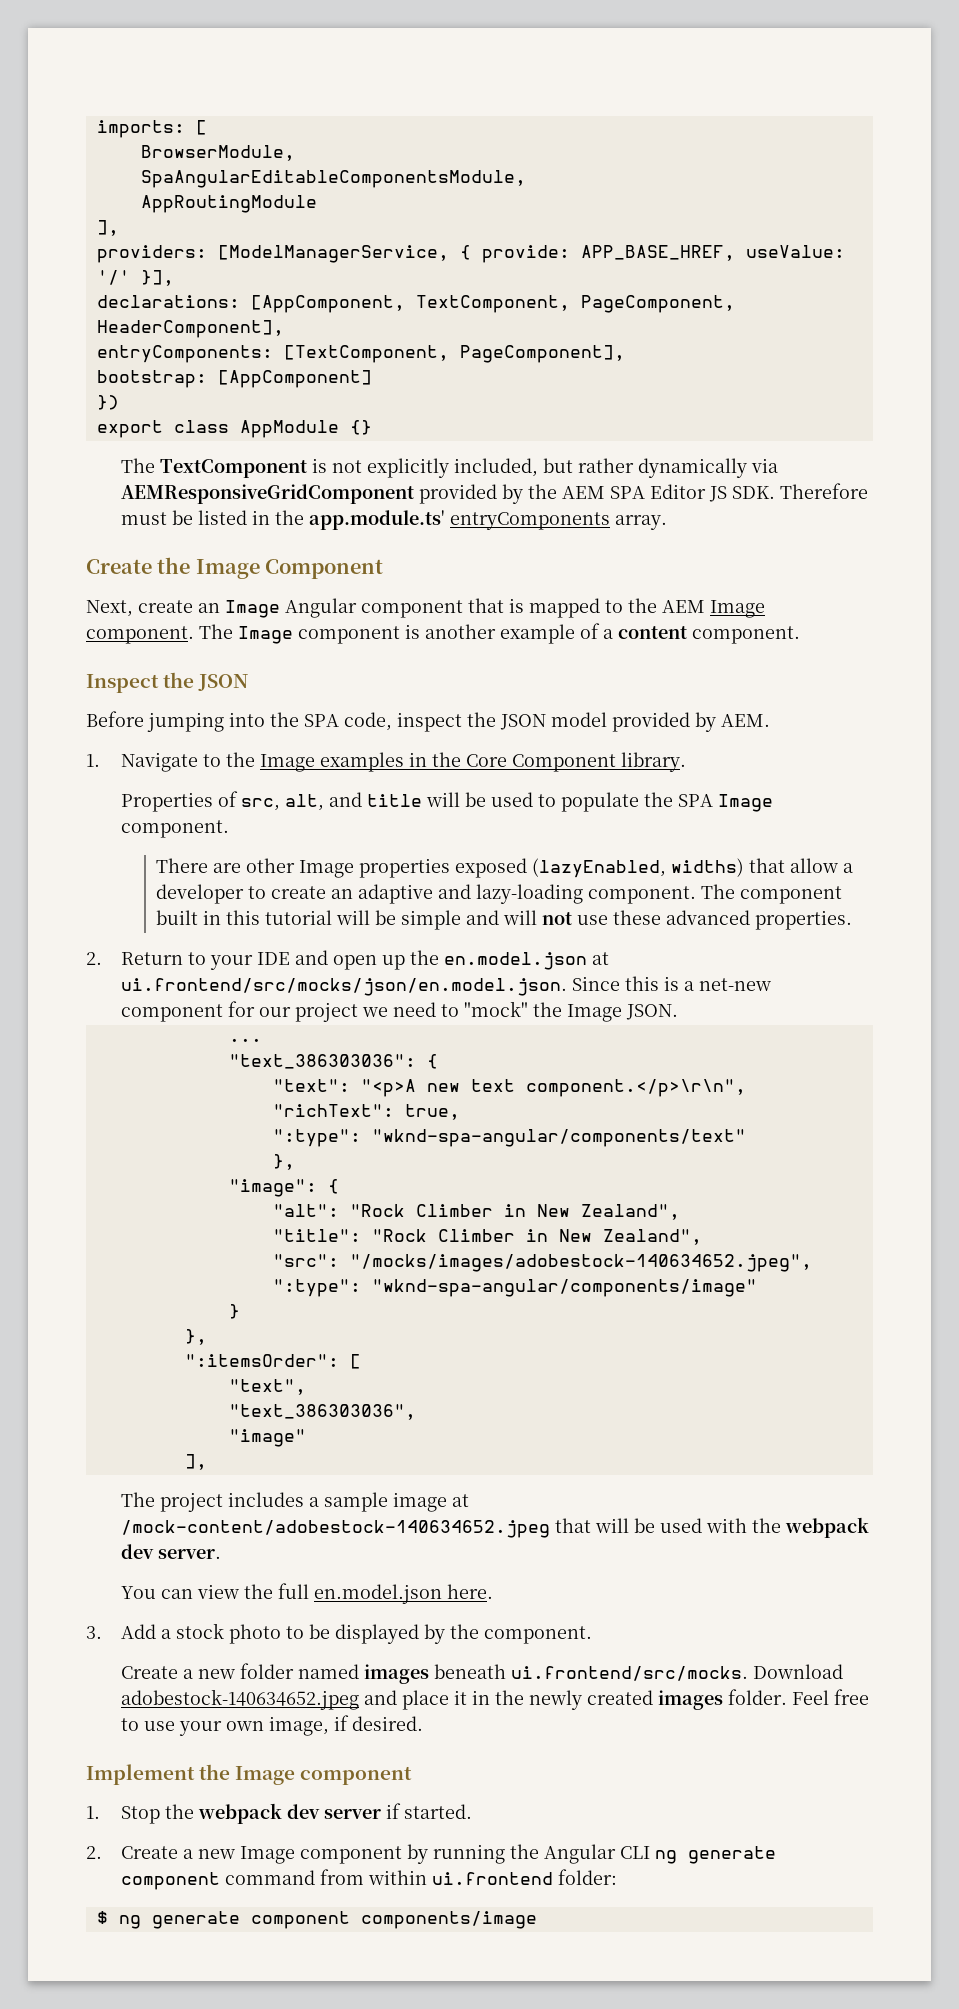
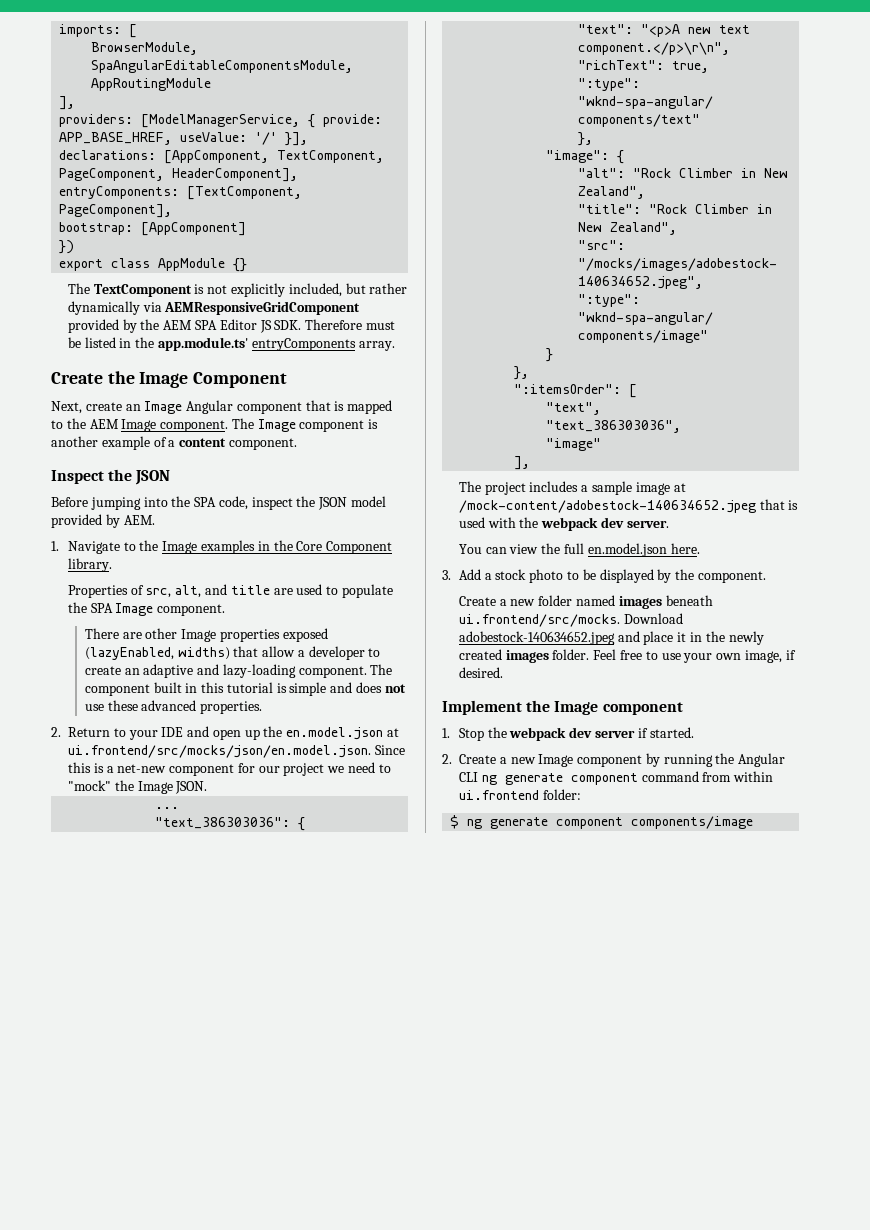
[426,792,487,807] will be -> [273,588,293,595] are
[336,910,397,925] will be -> [276,683,287,693] is
[503,910,538,925] will -> [355,682,382,693] does
[595,1518,656,1533] will be -> [788,500,799,510] is

